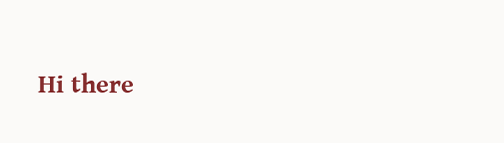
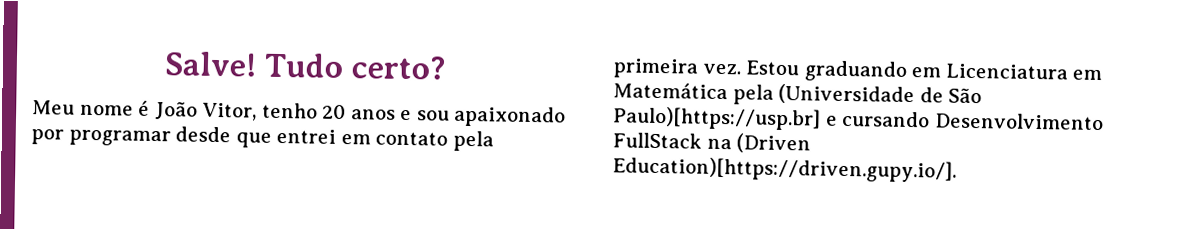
[37,72,134,93] Hi there -> [164,51,446,80] [32,100,567,128] [31,126,494,152] [613,58,1103,82] [613,82,983,106] [612,106,1104,131] [612,132,812,154] [612,156,957,183] Salve! Tudo certo? // Meu nome é João Vitor, tenho 20 anos e sou apaixonado por programar desde que entrei em contato pela primeira vez. Estou graduando em Licenciatura em Matemática pela (Universidade de São Paulo)[https://usp.br] e cursando Desenvolvimento FullStack na (Driven Education)[https://driven.gupy.io/].

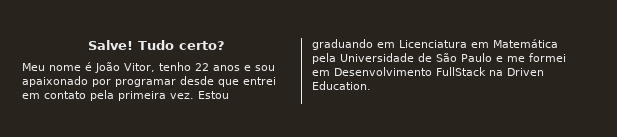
[322,104,347,120] 20 -> [195,63,209,71] 22
[778,83,916,106] (Universidade -> [340,53,414,62] Universidade
[612,106,931,131] Paulo)[https://usp.br] e cursando -> [461,53,566,62] [312,70,330,76] Paulo e me formei em
[736,133,812,154] [612,156,957,183] (Driven Education)[https://driven.gupy.io/]. -> [507,68,544,76] [312,81,371,90] Driven Education.

